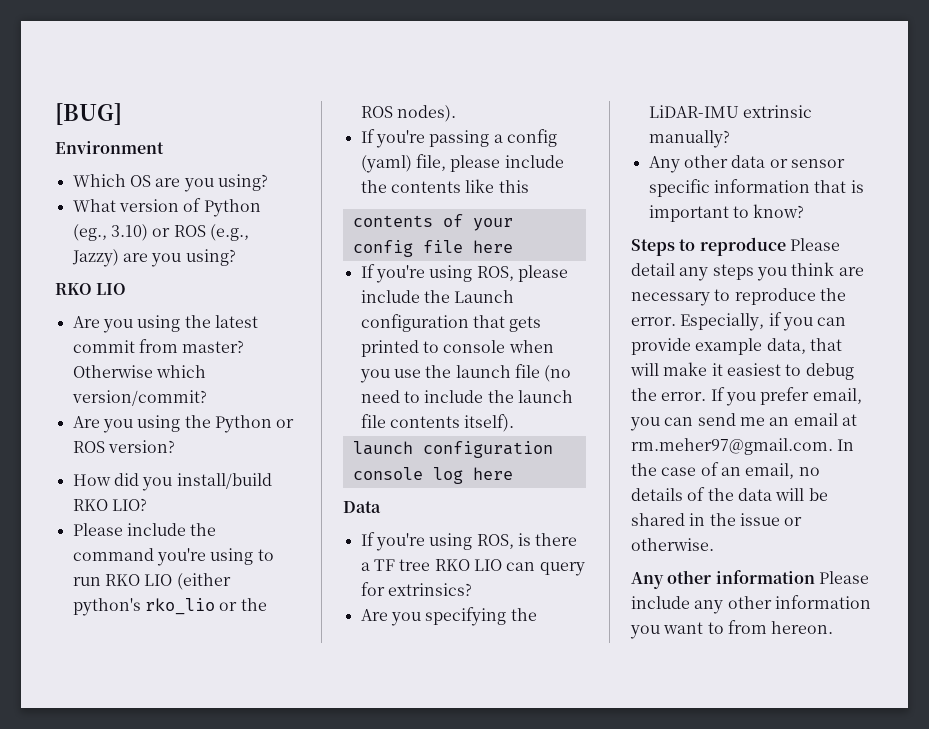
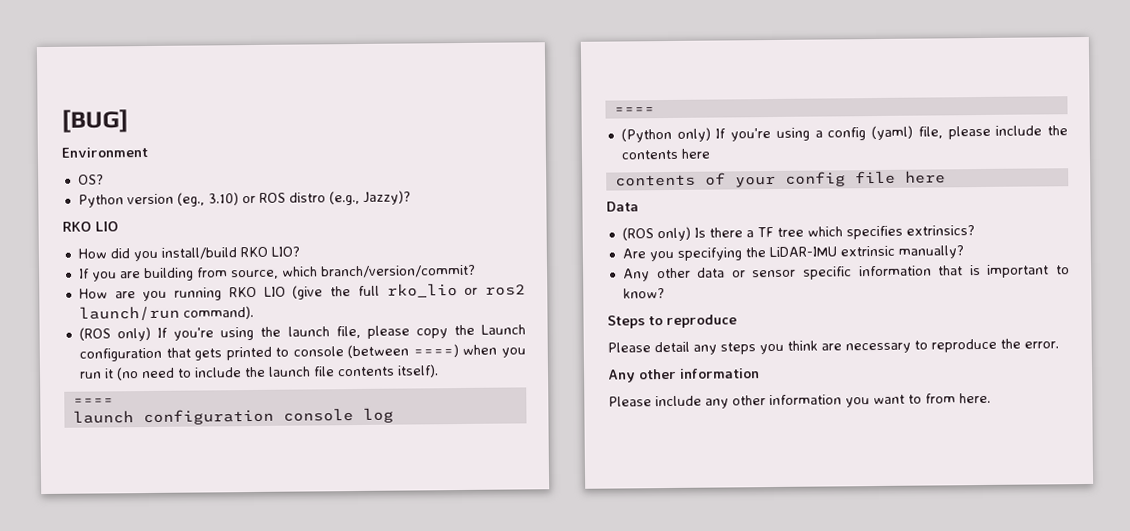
[72,174,268,192] [72,198,261,217] [72,224,249,241] [71,249,236,267] [55,283,127,295] [72,315,258,333] [72,339,245,353] [72,365,206,378] [71,390,207,406] [72,415,295,433] [72,440,175,453] Which OS are you using? // What version of Python (eg., 3.10) or ROS (e.g., Jazzy) are you using? // RKO LIO // Are you using the latest commit from master? Otherwise which version/commit? // Are you using the Python or ROS version? -> [77,174,104,185] [77,190,411,208] [62,221,119,232] OS? // Python version (eg., 3.10) or ROS distro (e.g., Jazzy)? // RKO LIO
[72,523,217,536] [72,548,274,566] [72,573,231,590] [72,598,267,616] [360,105,456,122] [360,129,557,148] [360,154,564,173] [360,179,529,193] [352,214,513,231] [352,240,513,257] [360,264,568,283] [360,290,420,303] Please include the command you're using to run RKO LIO (either python's rko_lio or the ROS nodes). // If you're passing a config (yaml) file, please include the contents like this // contents of your config file here // If you're using ROS, please include -> [78,264,476,282] [78,283,526,302] [78,305,254,321] [78,325,448,342] If you are building from source, which branch/version/commit? // How are you running RKO LIO (give the full rko_lio or ros2 launch/run command). // (ROS only) If you're using the launch file, please copy
[508,340,554,353] [359,364,540,383] when you use the launch file -> [347,344,526,359] [78,368,114,379] (between ====) when you run it
(515, 423) none -> [72,397,114,405] // ====
[472,467,513,480] [343,501,381,513] [360,532,578,551] [360,559,585,576] [360,582,385,596] here // Data // If you're using ROS, is there a TF tree RKO LIO can query for -> [613,106,655,114] [620,125,1068,143] [620,148,710,160] [614,170,946,188] [606,201,639,212] [621,225,903,242] // ==== // (Python only) If you're using a config (yaml) file, please include the contents here // contents of your config file here // Data // (ROS only) Is there a TF tree which specifies
(786, 246) none -> (737, 321) //
[680,312,847,331] [631,338,842,355] [630,362,854,380] [631,387,862,406] [630,413,857,431] [631,438,855,455] [631,462,820,479] [631,487,828,501] [631,513,803,526] [631,538,714,551] Especially, if you can provide example data, that will make it easiest to debug the error. If you prefer email, you can send me an email at rm.meher97@gmail.com. In the case of an email, no details of the data will be shared in the issue or otherwise. -> (1059, 345) none
(815, 577) none -> (760, 373) //
[771,621,834,634] hereon. -> [959,392,991,404] here.

